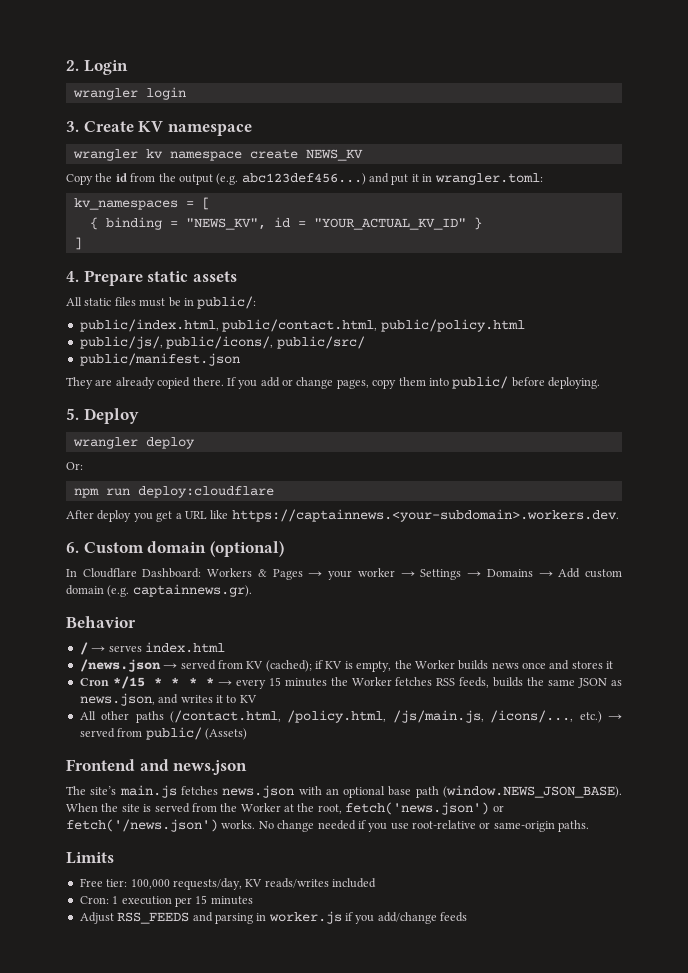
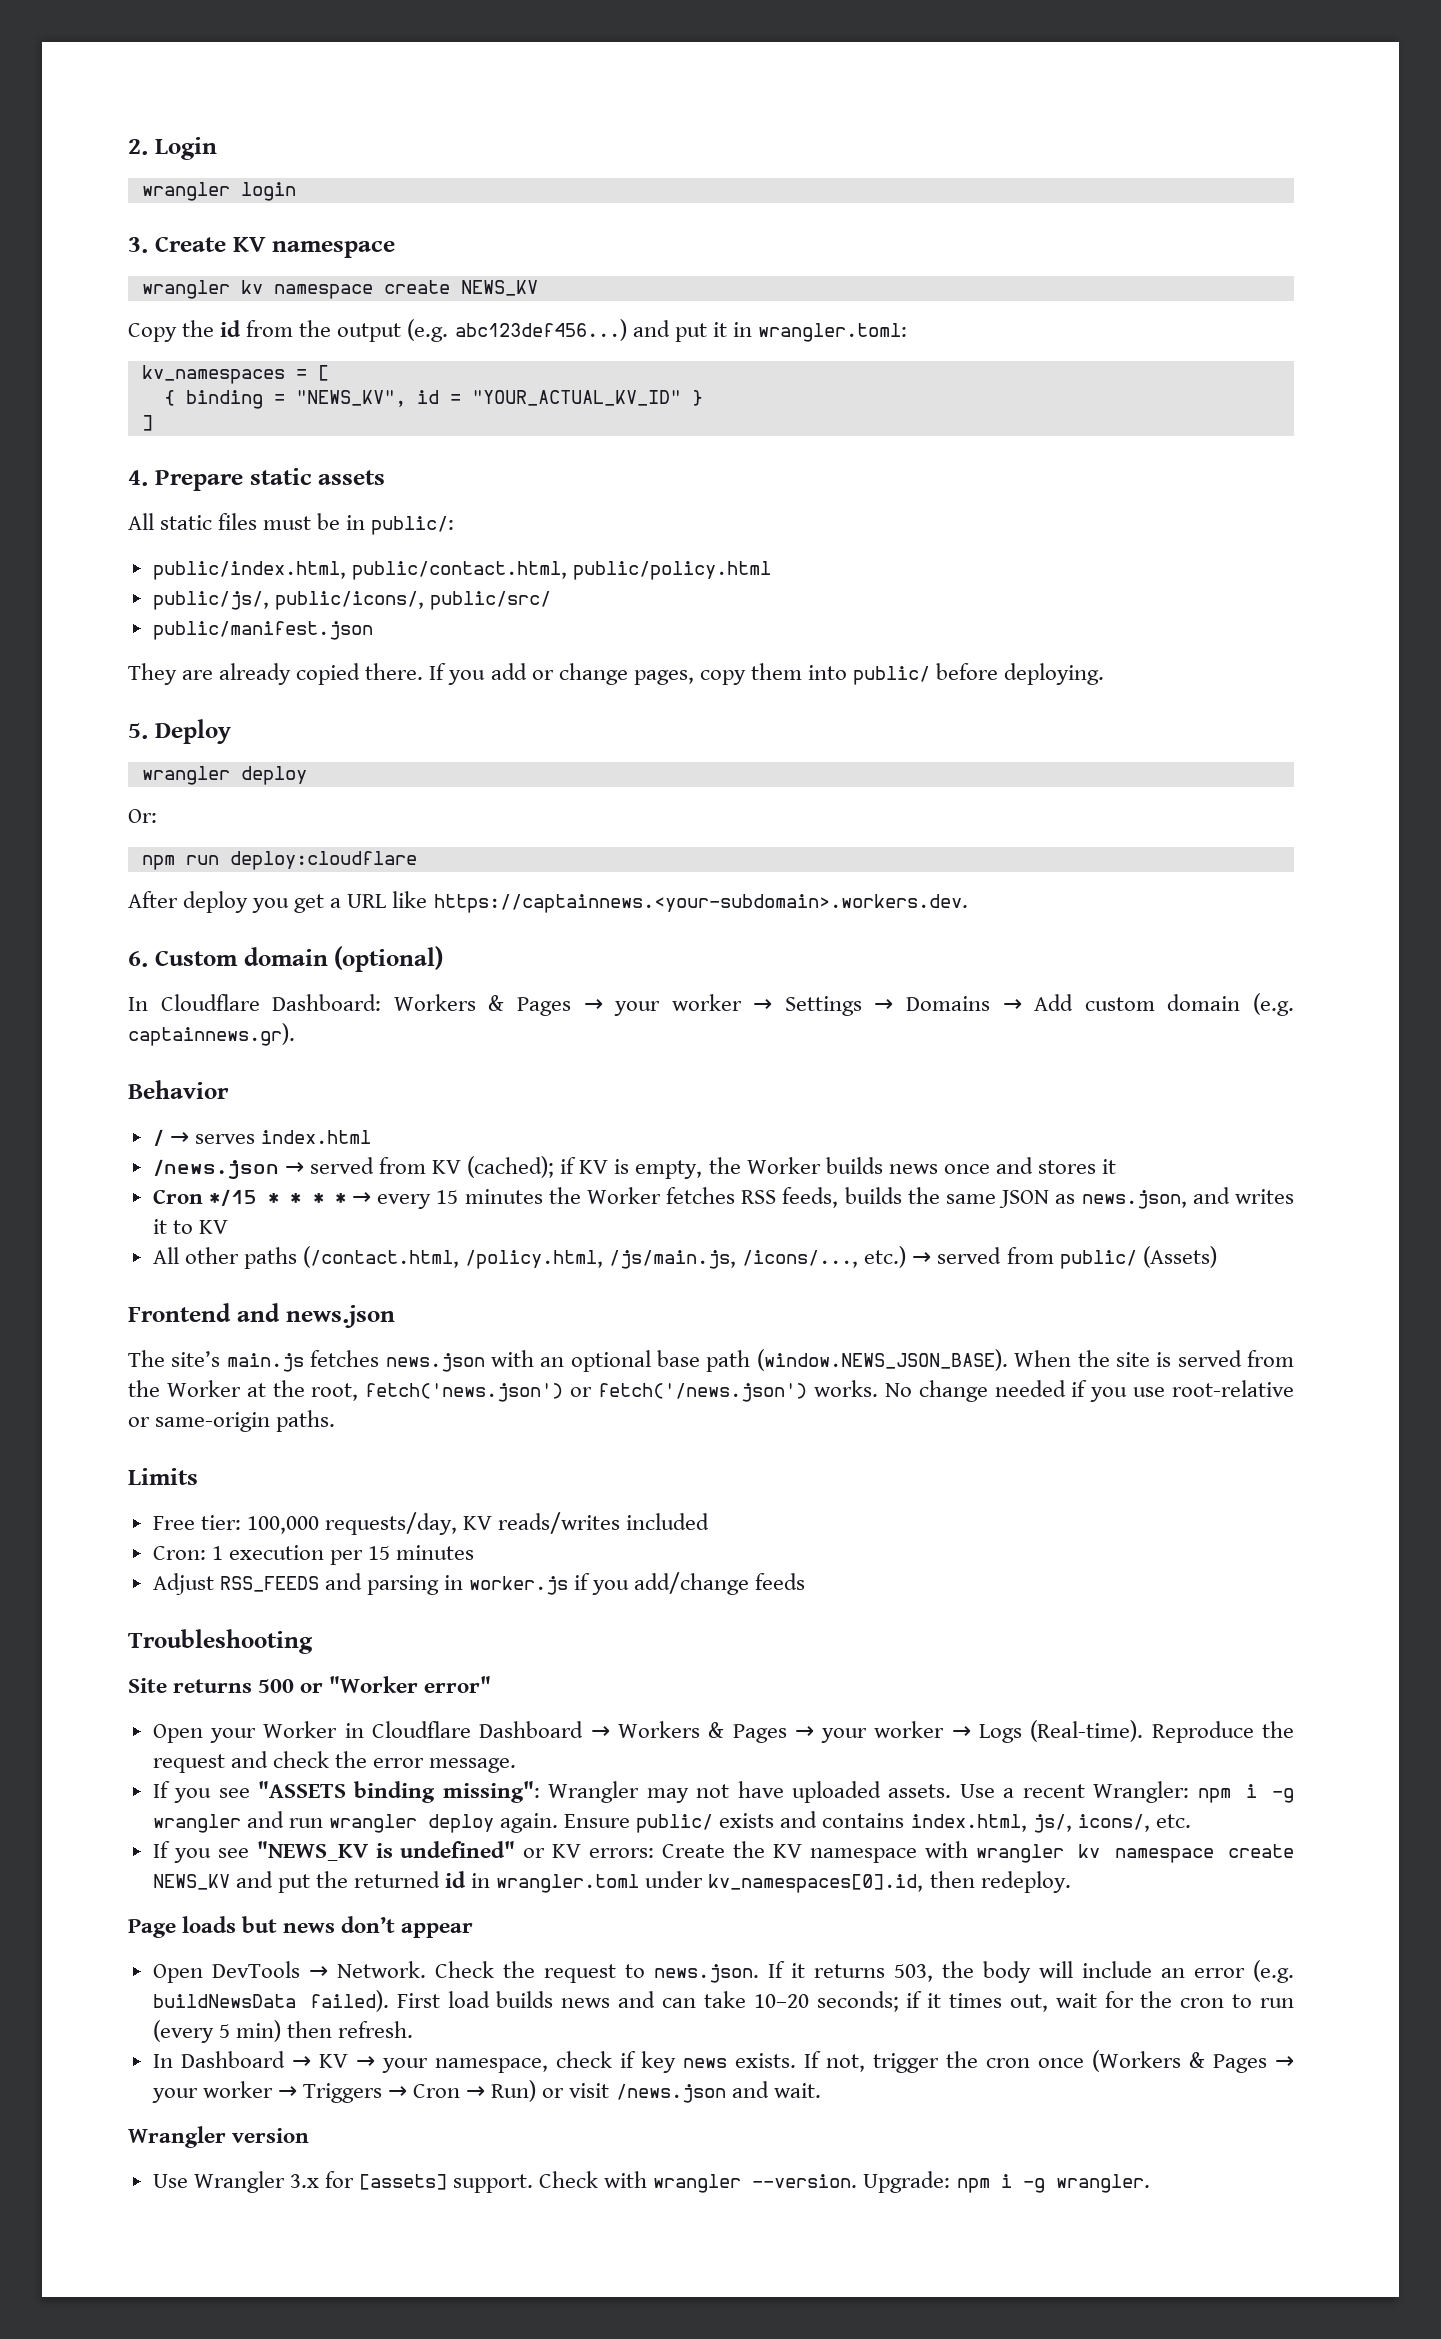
(468, 917) none -> [128,1629,313,1654] [128,1676,492,1693] [152,1720,1294,1743] [152,1751,517,1773] [152,1781,1295,1803] [152,1811,1191,1833] [152,1841,1295,1863] [152,1871,1071,1893] [128,1916,474,1938] [152,1960,1295,1983] [152,1990,1294,2012] [152,2020,414,2043] [152,2050,1295,2073] [151,2080,821,2103] [128,2126,310,2148] [152,2171,1150,2193] // Troubleshooting // Site returns 500 or "Worker error" // Open your Worker in Cloudflare Dashboard → Workers & Pages → your worker → Logs (Real-time). Reproduce the request and check the error message. // If you see "ASSETS binding missing": Wrangler may not have uploaded assets. Use a recent Wrangler: npm i -g wrangler and run wrangler deploy again. Ensure public/ exists and contains index.html, js/, icons/, etc. // If you see "NEWS_KV is undefined" or KV errors: Create the KV namespace with wrangler kv namespace create NEWS_KV and put the returned id in wrangler.toml under kv_namespaces[0].id, then redeploy. // Page loads but news don’t appear // Open DevTools → Network. Check the request to news.json. If it returns 503, the body will include an error (e.g. buildNewsData failed). First load builds news and can take 10–20 seconds; if it times out, wait for the cron to run (every 5 min) then refresh. // In Dashboard → KV → your namespace, check if key news exists. If not, trigger the cron once (Workers & Pages → your worker → Triggers → Cron → Run) or visit /news.json and wait. // Wrangler version // Use Wrangler 3.x for [assets] support. Check with wrangler --version. Upgrade: npm i -g wrangler.

